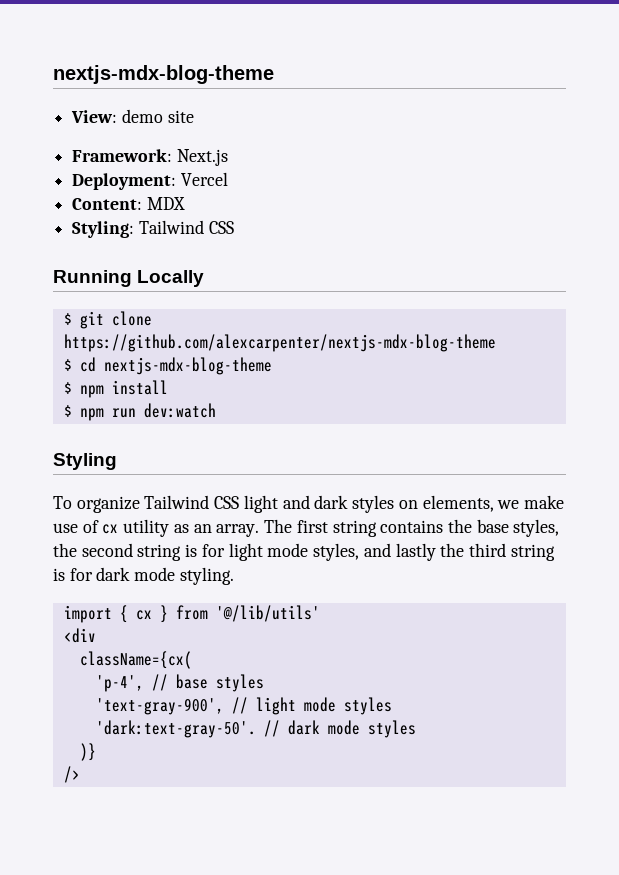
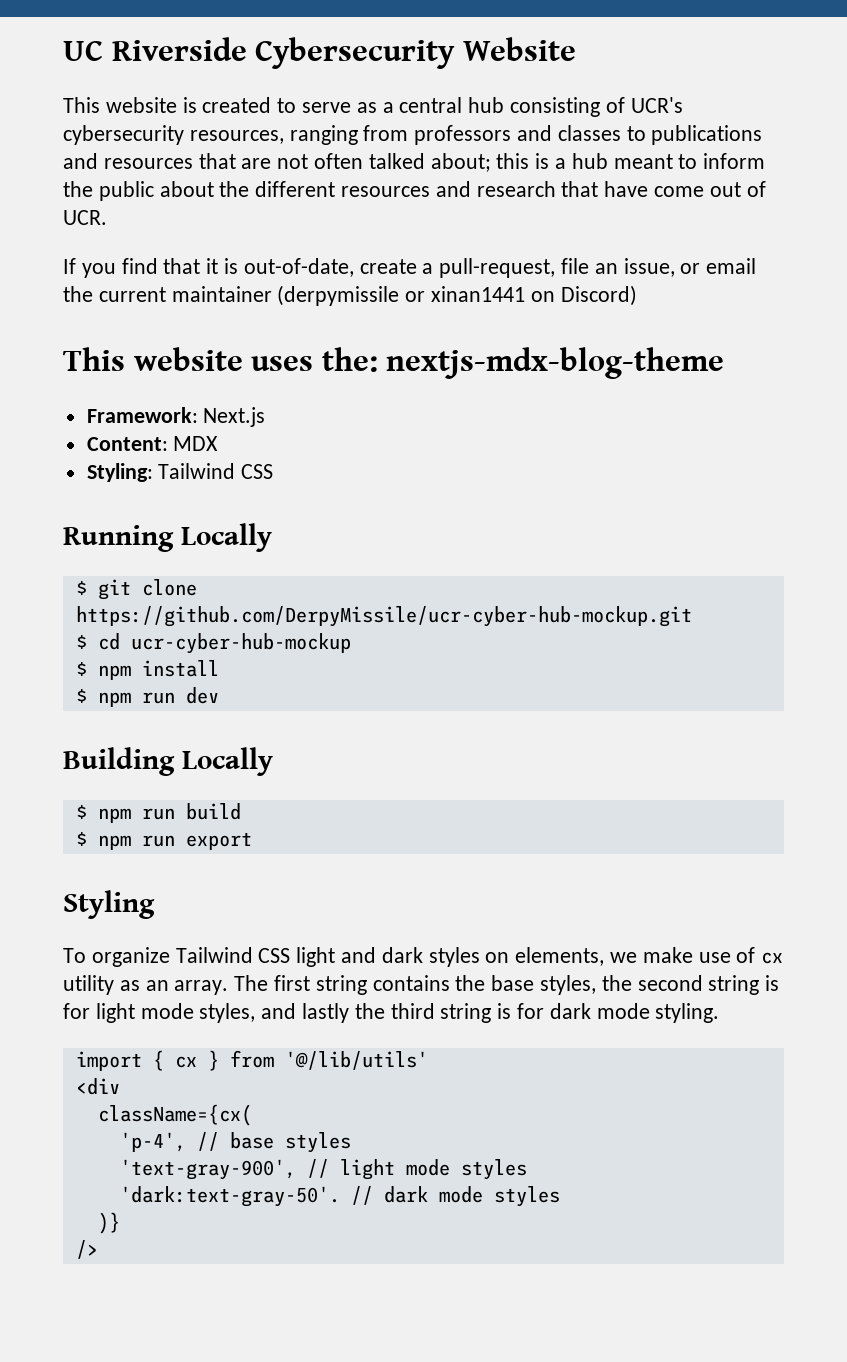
[53,65,274,84] [71,109,194,123] nextjs-mdx-blog-theme // View: demo site -> [63,37,576,69] [63,97,683,117] [63,125,763,145] [63,153,766,172] [63,181,766,201] [63,210,107,225] [63,258,757,278] [63,285,637,306] [63,347,725,379] UC Riverside Cybersecurity Website // This website is created to serve as a central hub consisting of UCR's cybersecurity resources, ranging from professors and classes to publications and resources that are not often talked about; this is a hub meant to inform the public about the different resources and research that have come out of UCR. // If you find that it is out-of-date, create a pull-request, file an issue, or email the current maintainer (derpymissile or xinan1441 on Discord) // This website uses the: nextjs-mdx-blog-theme
[72,172,228,190] // Deployment: Vercel -> (266, 417) none
[63,334,496,352] https://github.com/alexcarpenter/nextjs-mdx-blog-theme -> [75,606,692,627] https://github.com/DerpyMissile/ucr-cyber-hub-mockup.git
[103,357,272,375] nextjs-mdx-blog-theme -> [130,633,351,654] ucr-cyber-hub-mockup
[143,403,216,418] dev:watch -> [185,687,219,704] [63,747,273,776] [75,803,241,823] [75,832,252,850] dev // Building Locally // $ npm run build // $ npm run export

